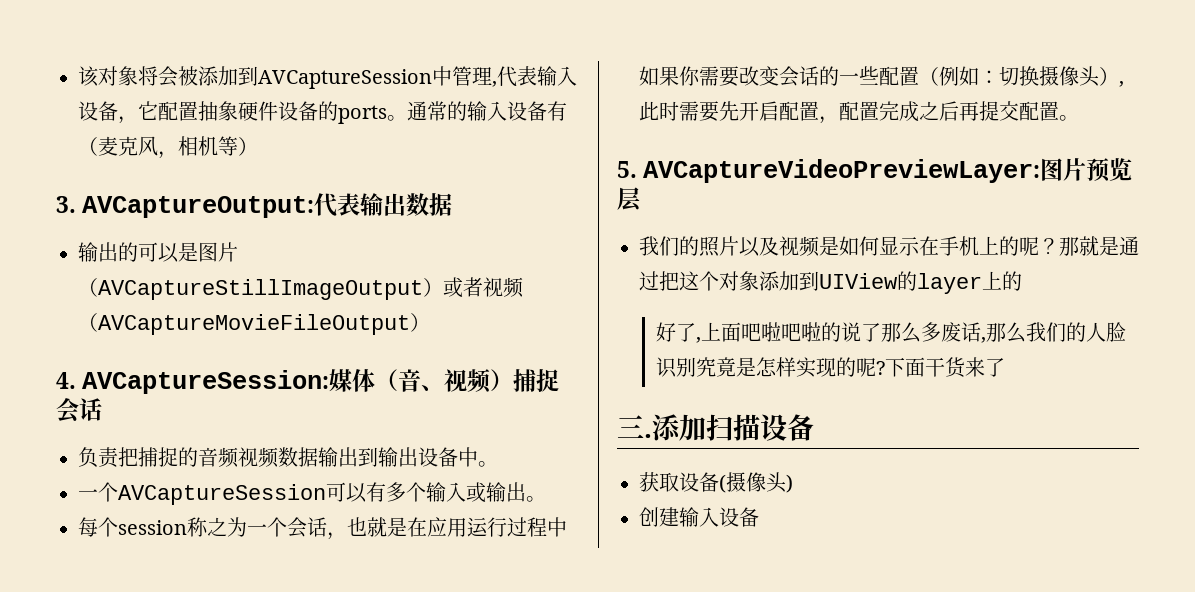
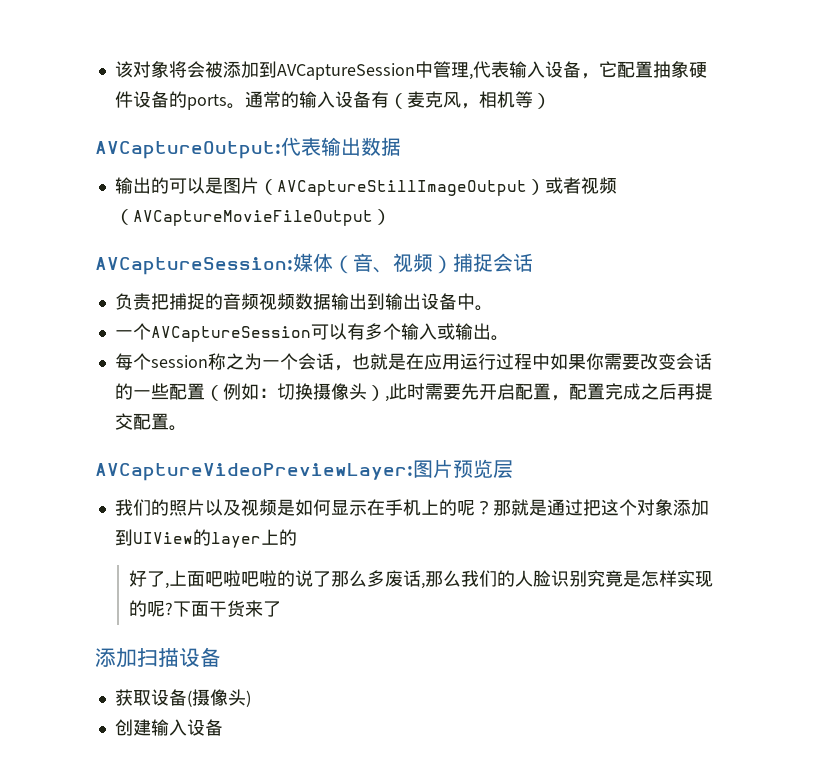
[56,196,76,213] 3. -> (551, 101) none
[56,372,76,389] 4. -> (391, 217) none
[617,161,637,178] 5. -> (187, 428) none
[617,415,652,438] 三. -> (282, 609) none

